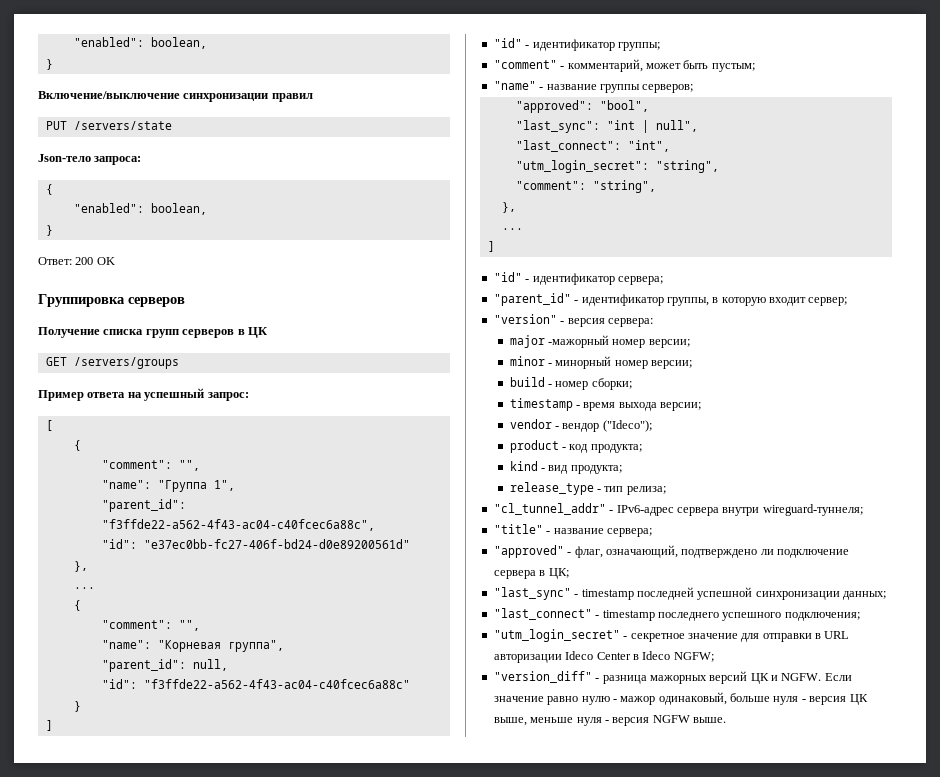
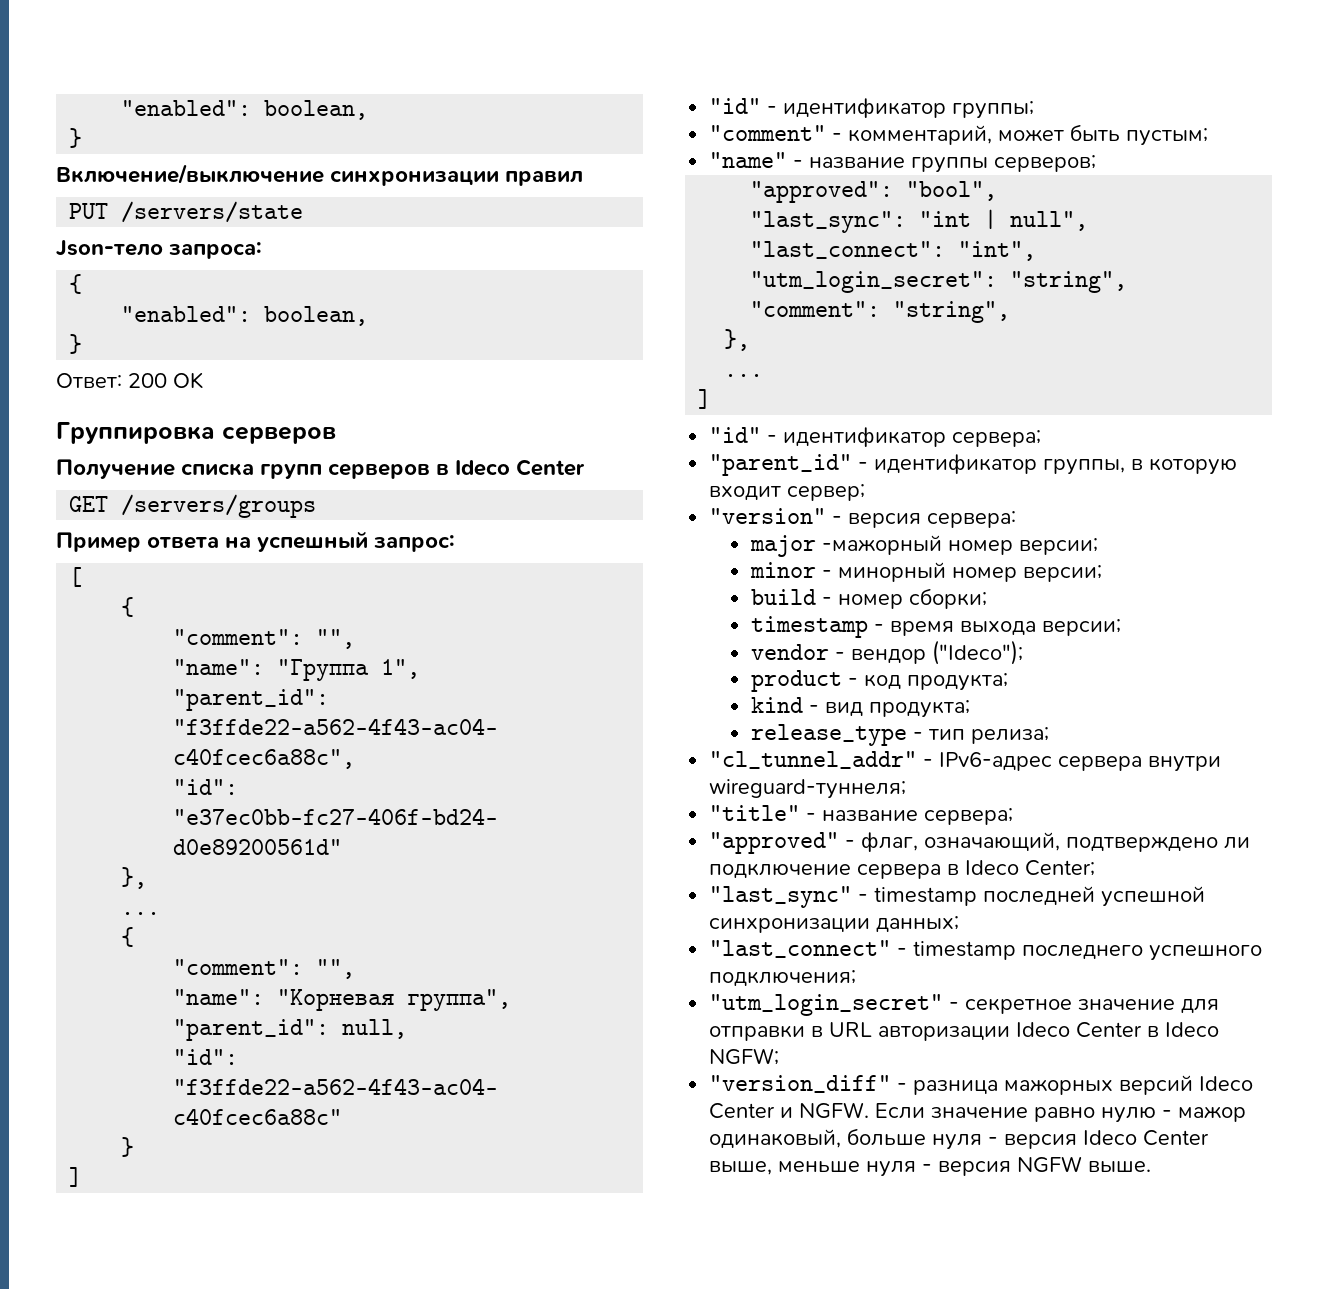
[247,327,267,338] ЦК -> [455,459,585,476] Ideco Center
[548,568,569,579] ЦК; -> [965,860,1096,876] Ideco Center;
[750,673,769,684] ЦК -> [1199,1076,1254,1091] [709,1103,776,1119] Ideco Center
[849,694,868,705] ЦК -> [1083,1130,1210,1146] Ideco Center

